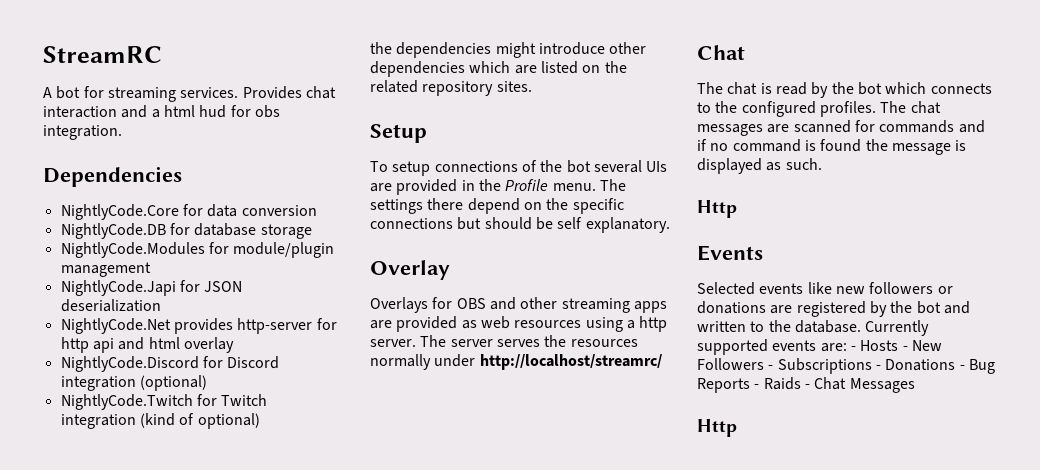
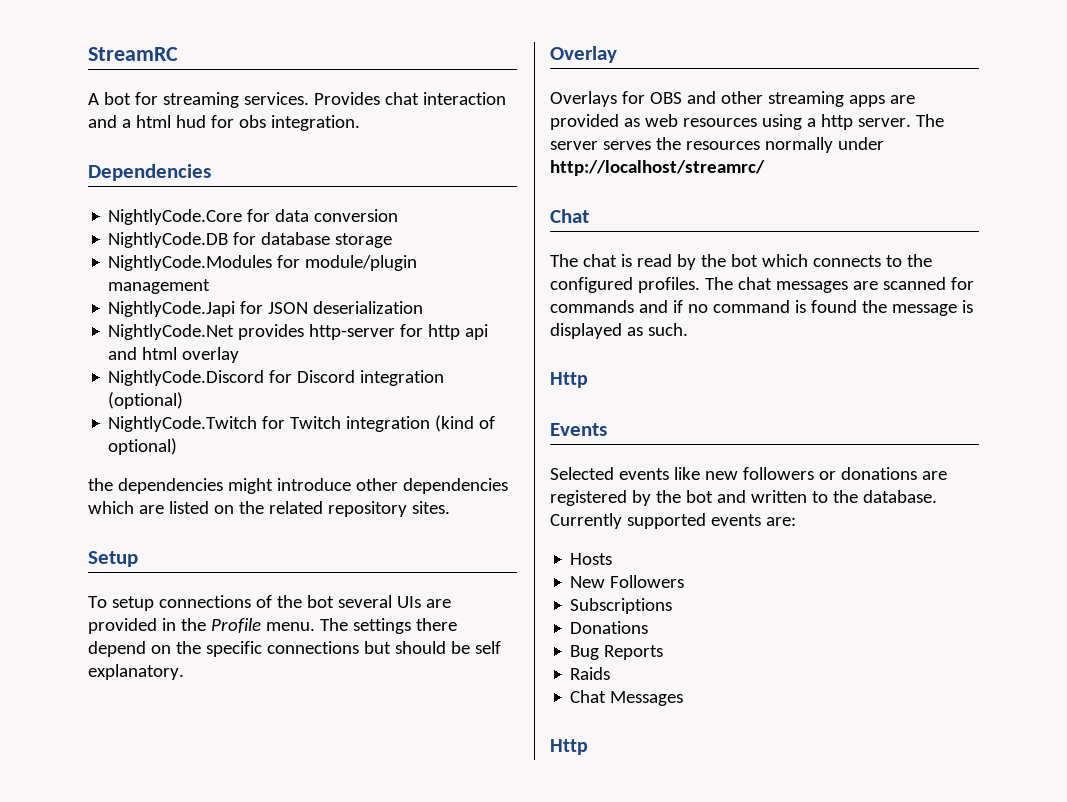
[850,346,856,351] - -> (796, 521) //
[902,346,908,351] - -> (613, 559) //
[768,365,774,370] - -> (685, 581) //
[875,365,881,370] - -> (673, 606) //
[959,365,965,370] - -> (649, 627) //
[754,384,760,389] - -> (664, 652) //
[804,384,810,389] - -> (611, 673) //

